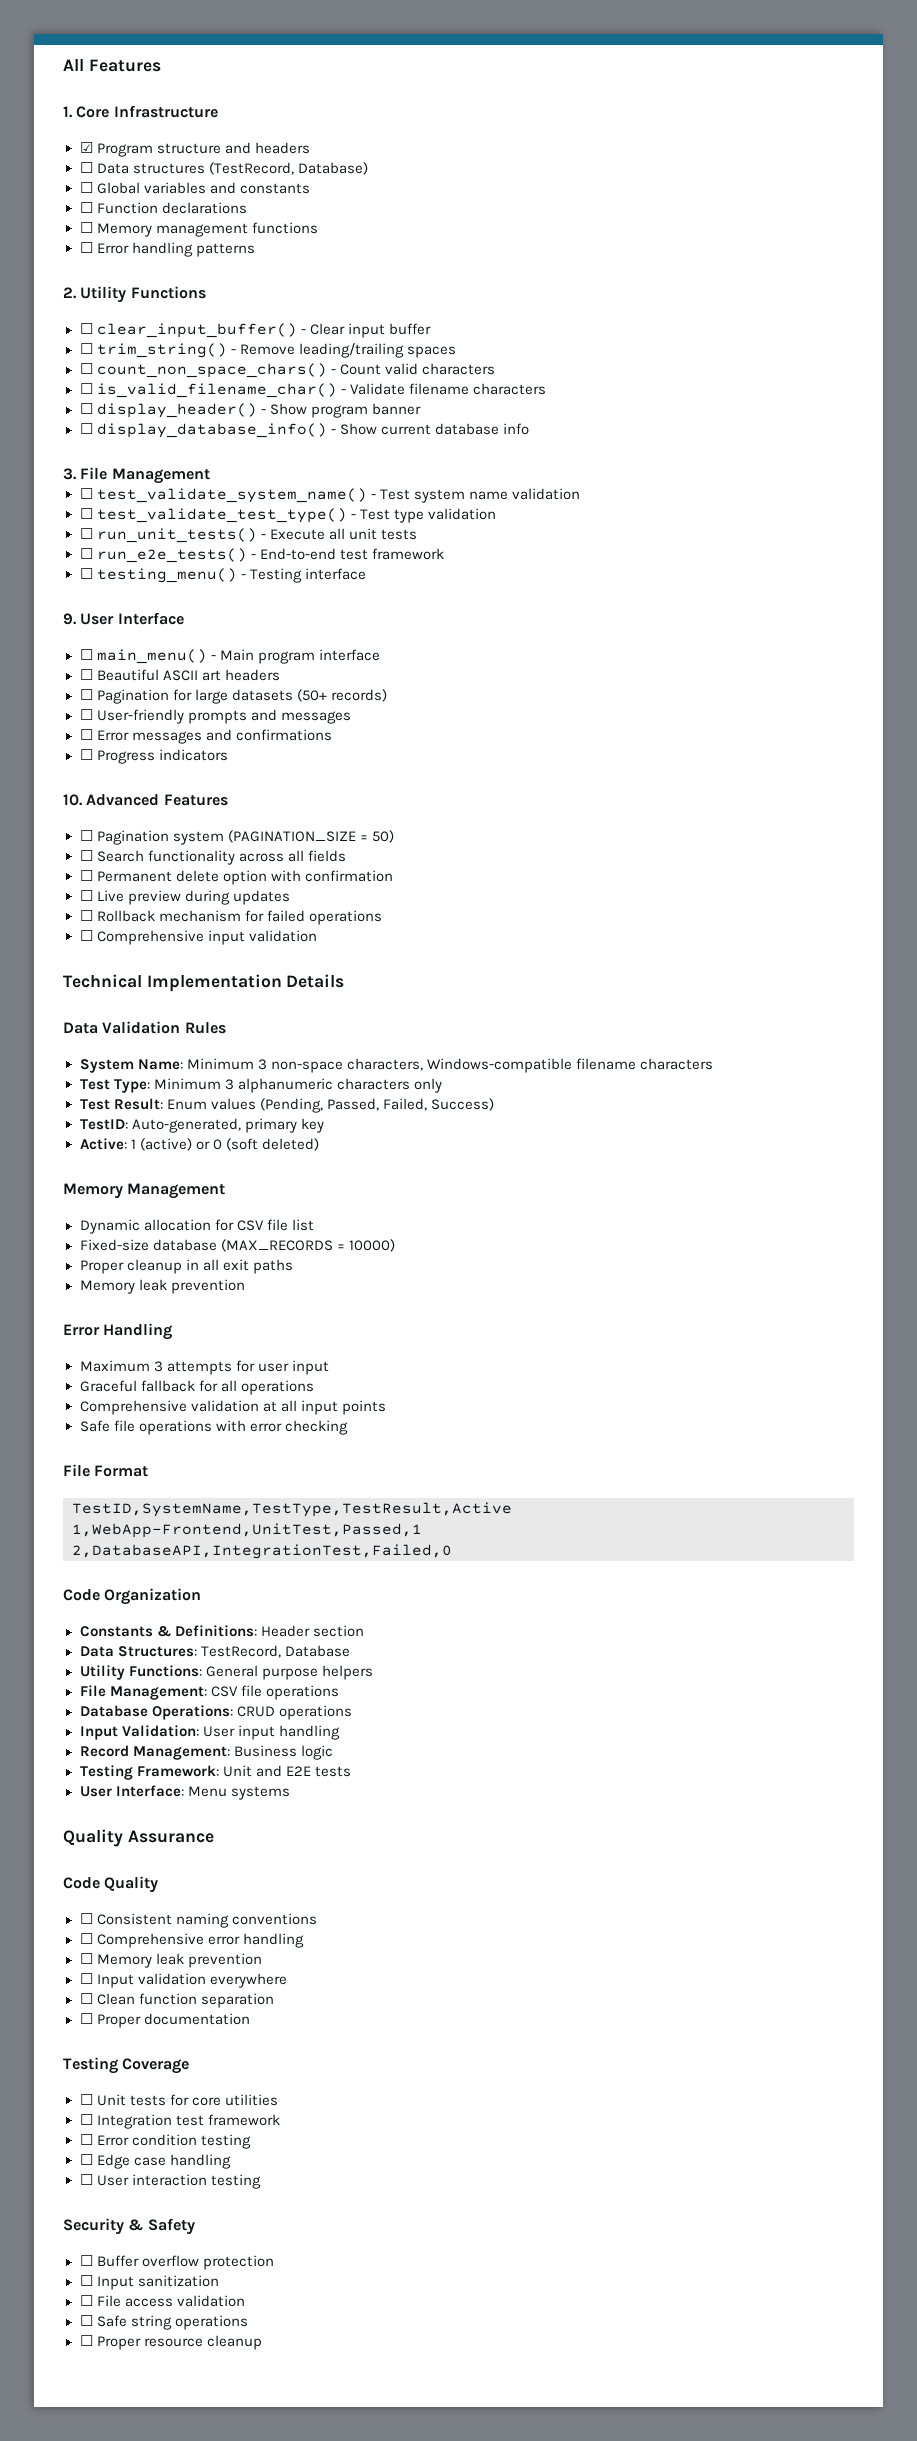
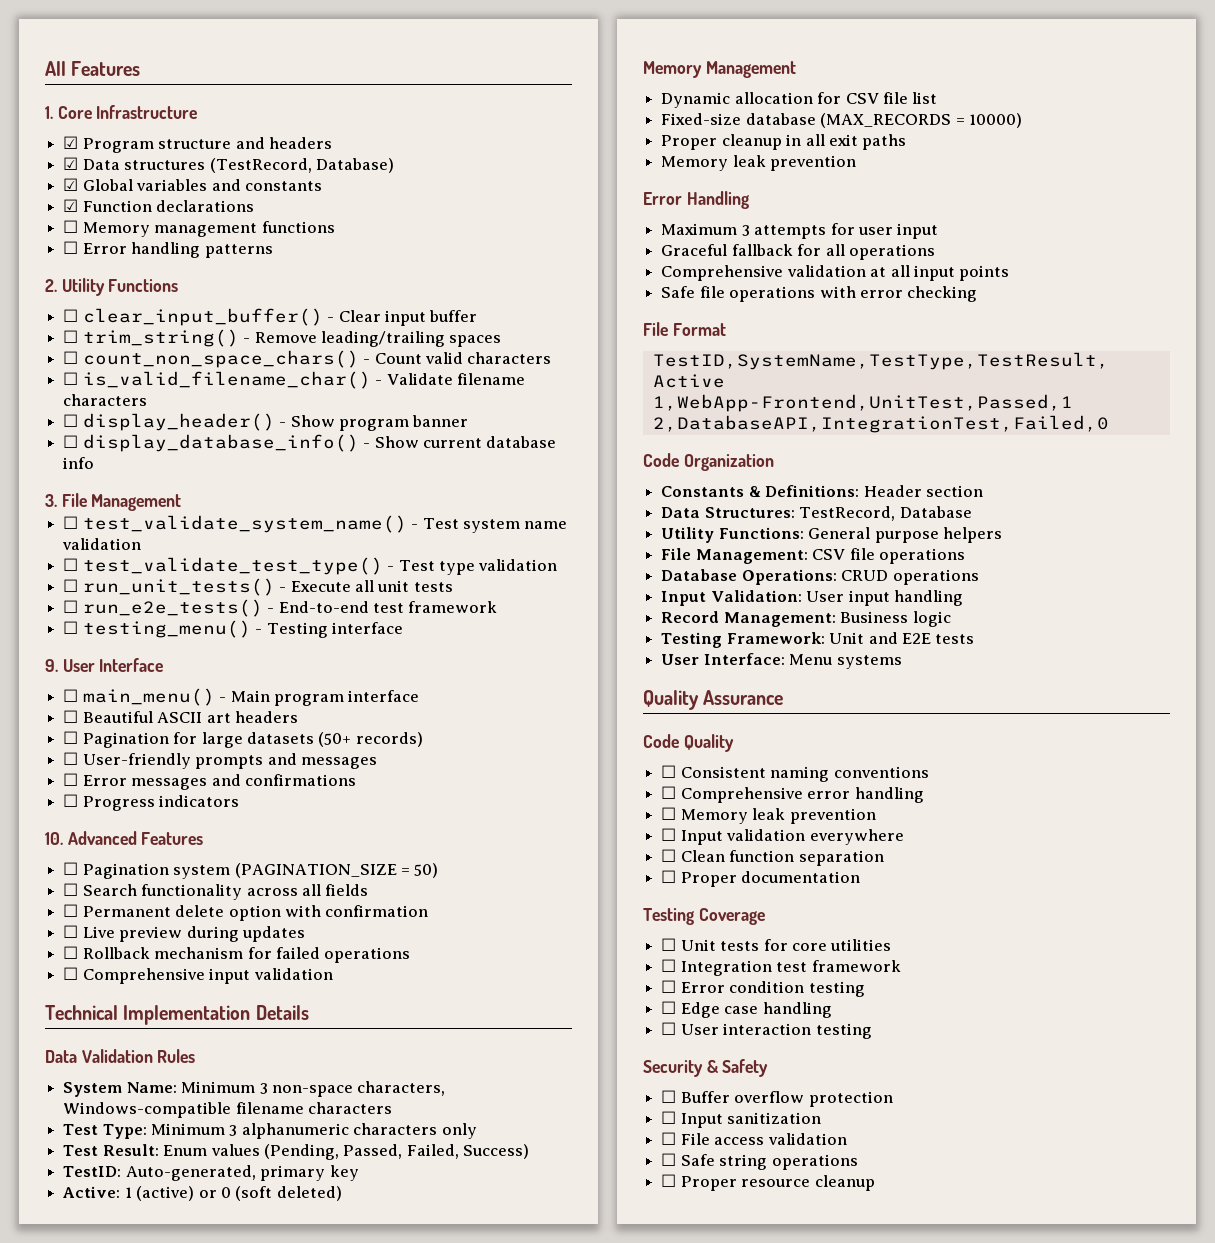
[79,162,93,173] ☐ -> [63,157,79,170] ☑
[79,182,93,193] ☐ -> [63,178,79,191] ☑
[79,202,93,213] ☐ -> [63,199,79,212] ☑

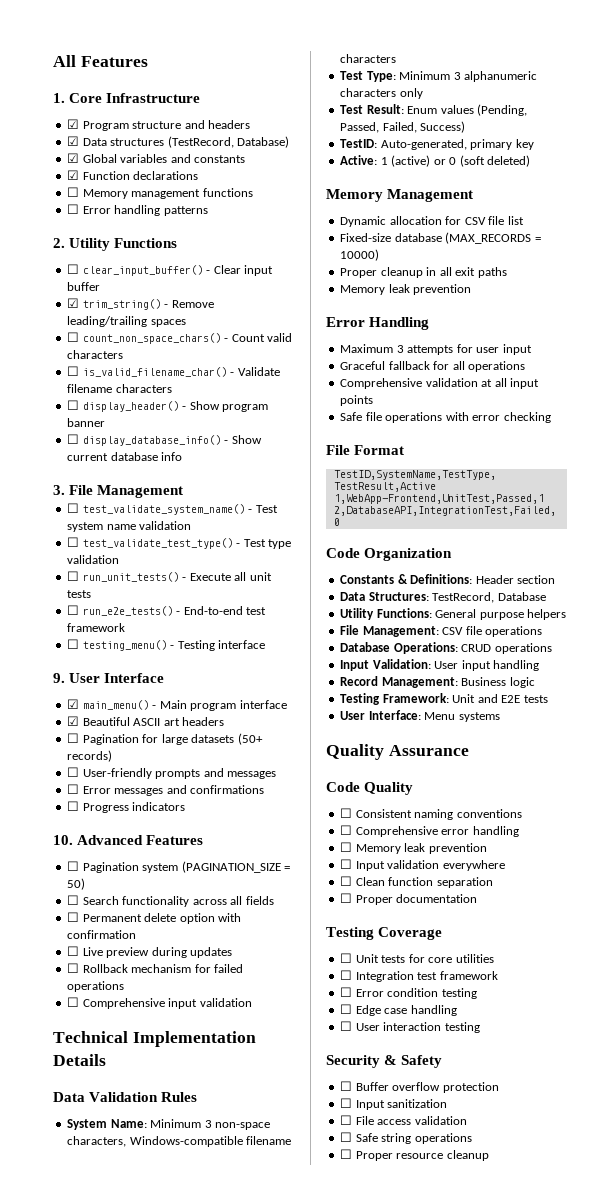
[63,330,79,343] ☐ -> [67,298,80,308] ☑
[63,689,79,702] ☐ -> [67,699,80,709] ☑
[63,710,79,723] ☐ -> [67,716,80,726] ☑

